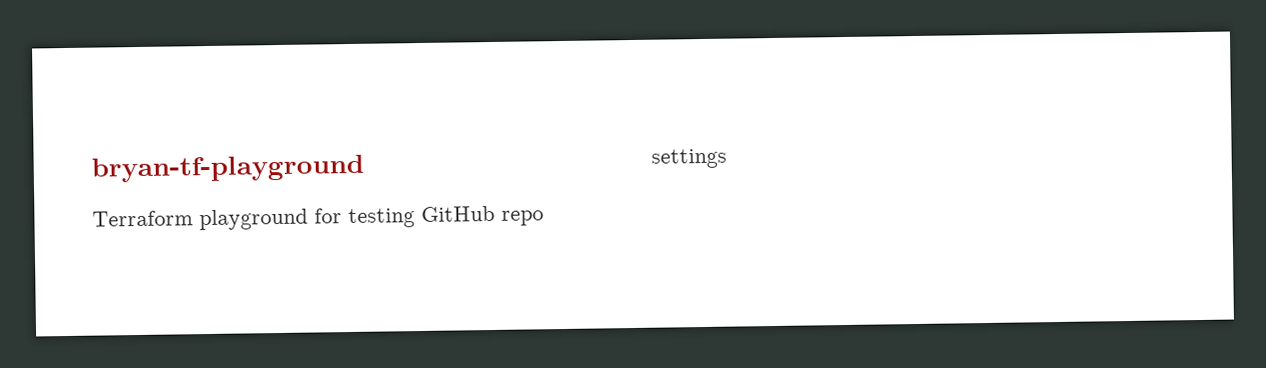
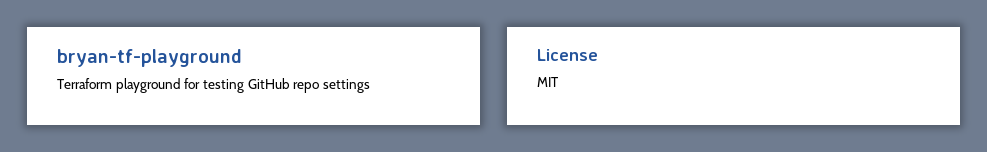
(727, 158) none -> [537,49,598,61] [537,77,558,87] // License // MIT

